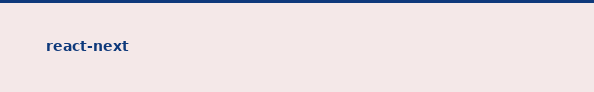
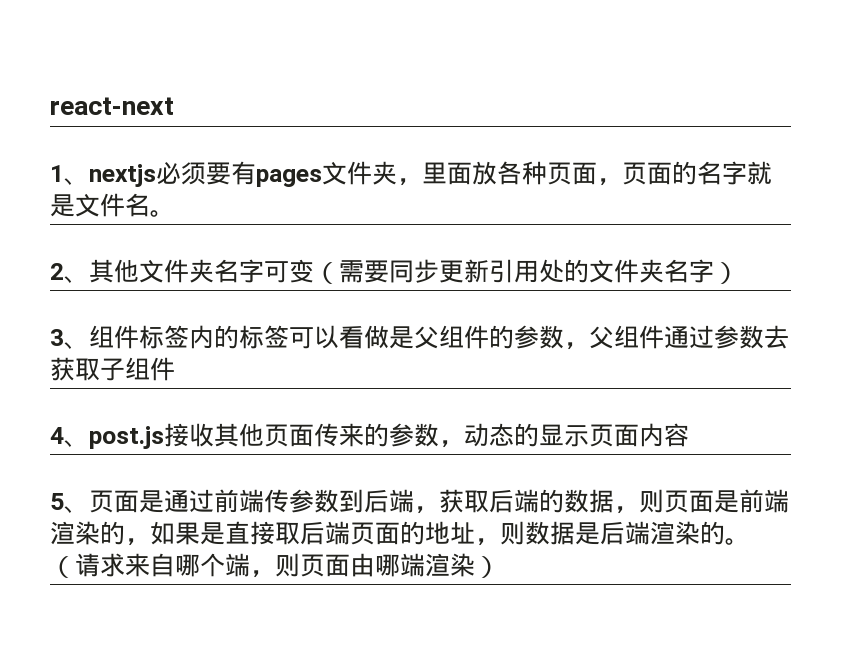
(129, 46) none -> [50,161,772,187] [50,193,175,217] [50,259,739,284] [50,325,789,350] [50,357,175,381] [50,423,689,449] [50,489,789,514] [50,521,750,546] [50,553,500,578] // 1、nextjs必须要有pages文件夹，里面放各种页面，页面的名字就是文件名。 // 2、其他文件夹名字可变（需要同步更新引用处的文件夹名字） // 3、组件标签内的标签可以看做是父组件的参数，父组件通过参数去获取子组件 // 4、post.js接收其他页面传来的参数，动态的显示页面内容 // 5、页面是通过前端传参数到后端，获取后端的数据，则页面是前端渲染的，如果是直接取后端页面的地址，则数据是后端渲染的。（请求来自哪个端，则页面由哪端渲染）

